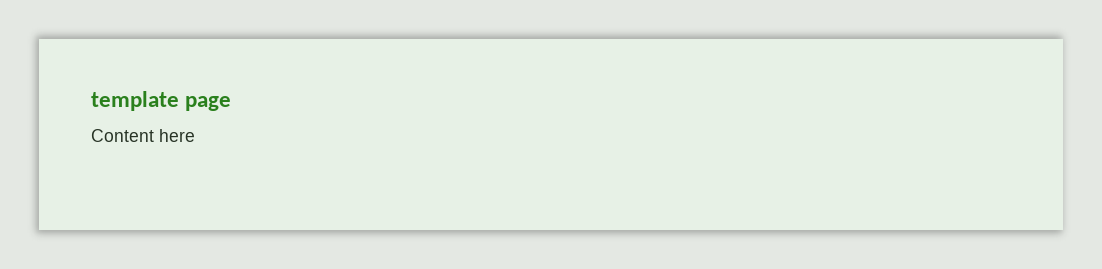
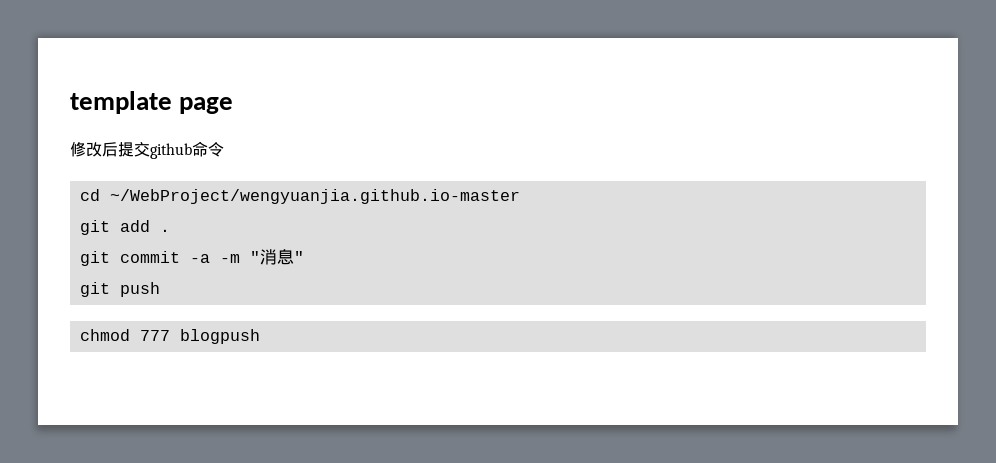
[91,129,195,142] Content here -> [70,141,224,159] [79,189,520,204] [79,220,170,235] [79,249,304,266] [79,282,160,297] [79,329,260,344] 修改后提交github命令 // cd ~/WebProject/wengyuanjia.github.io-master // git add . // git commit -a -m "消息" // git push // chmod 777 blogpush

